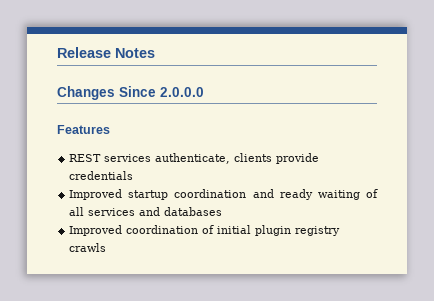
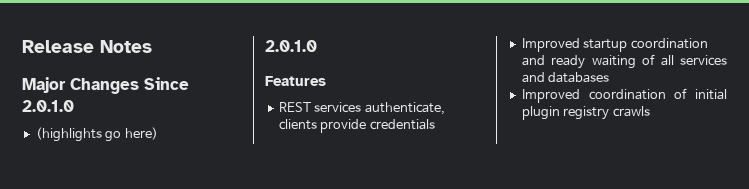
(155, 53) none -> [22,77,66,93] Major
[160,87,204,97] 2.0.0.0 -> [22,100,74,112] [35,127,158,142] [265,40,317,52] 2.0.1.0 // (highlights go here) // 2.0.1.0

